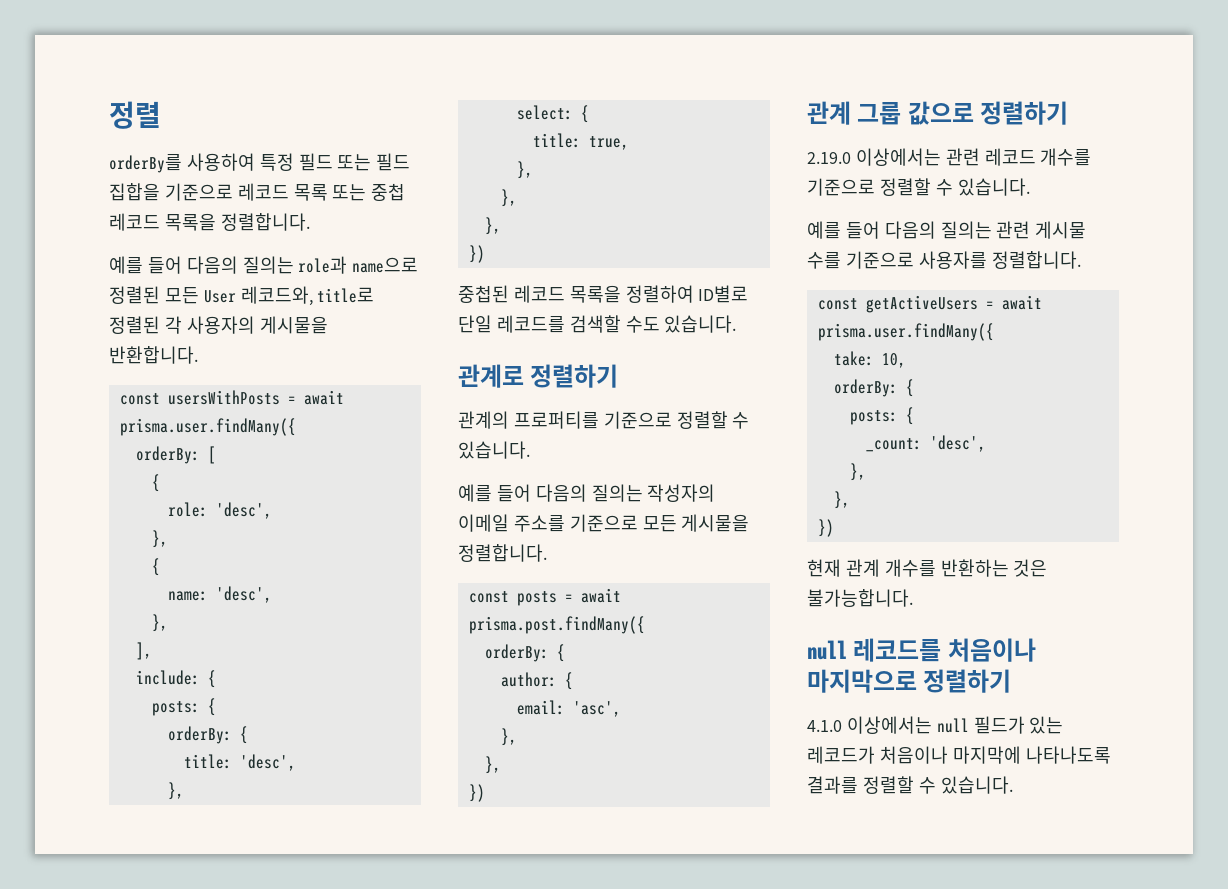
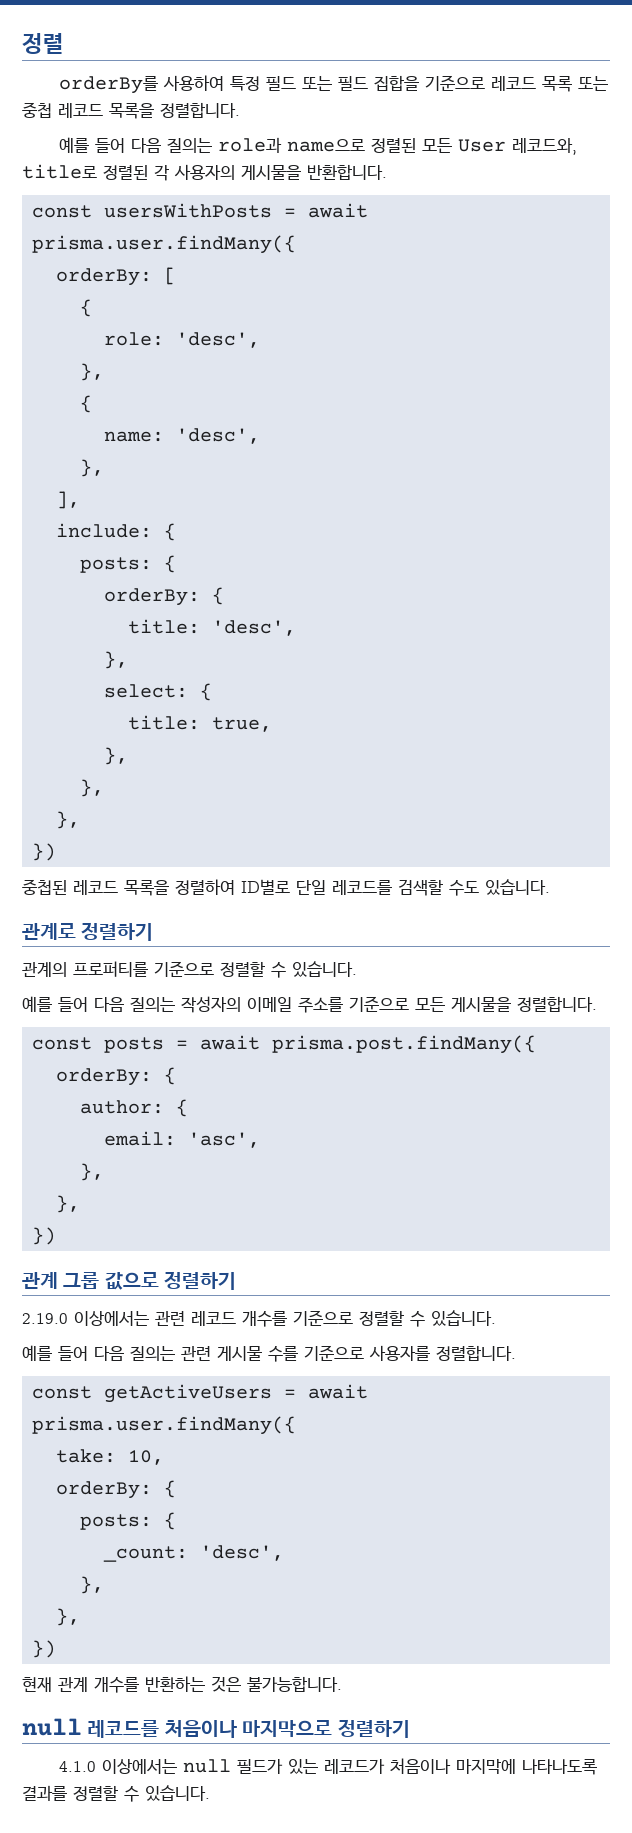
[186,256,238,274] 다음의 -> [131,138,162,153] 다음
[535,484,587,502] 다음의 -> [94,997,124,1012] 다음
[884,221,936,239] 다음의 -> [94,1346,124,1361] 다음

